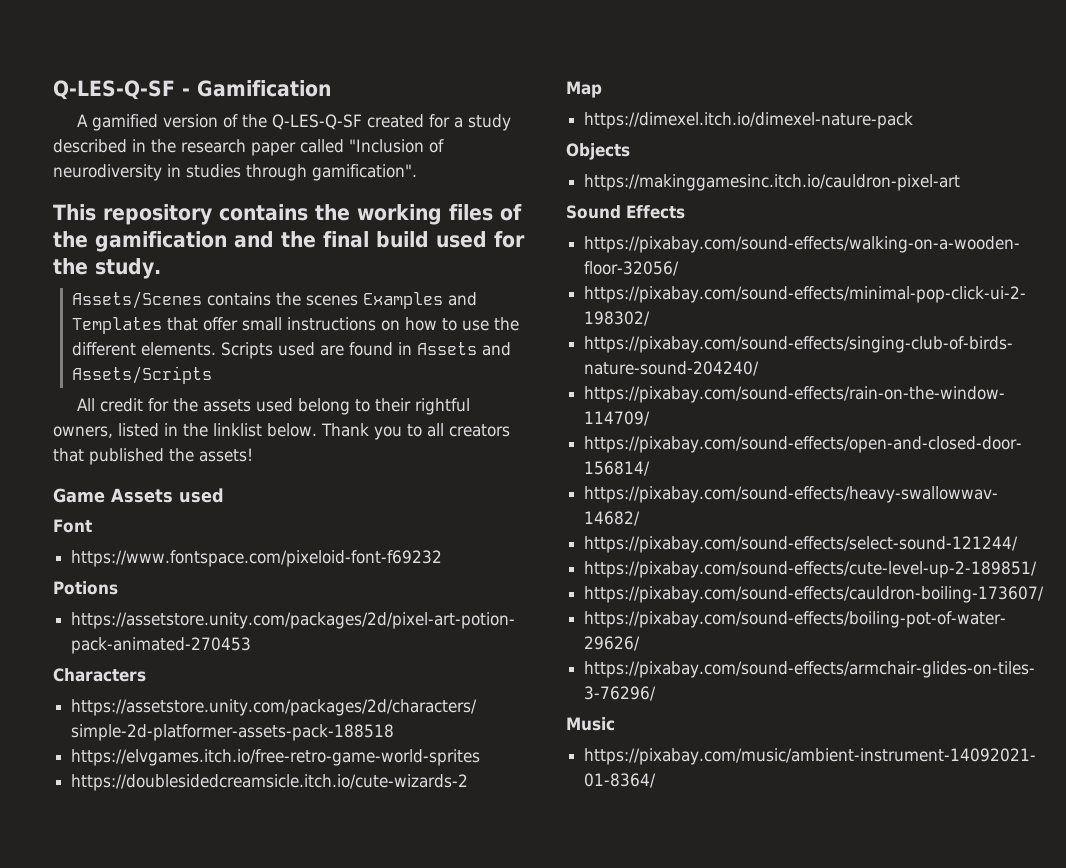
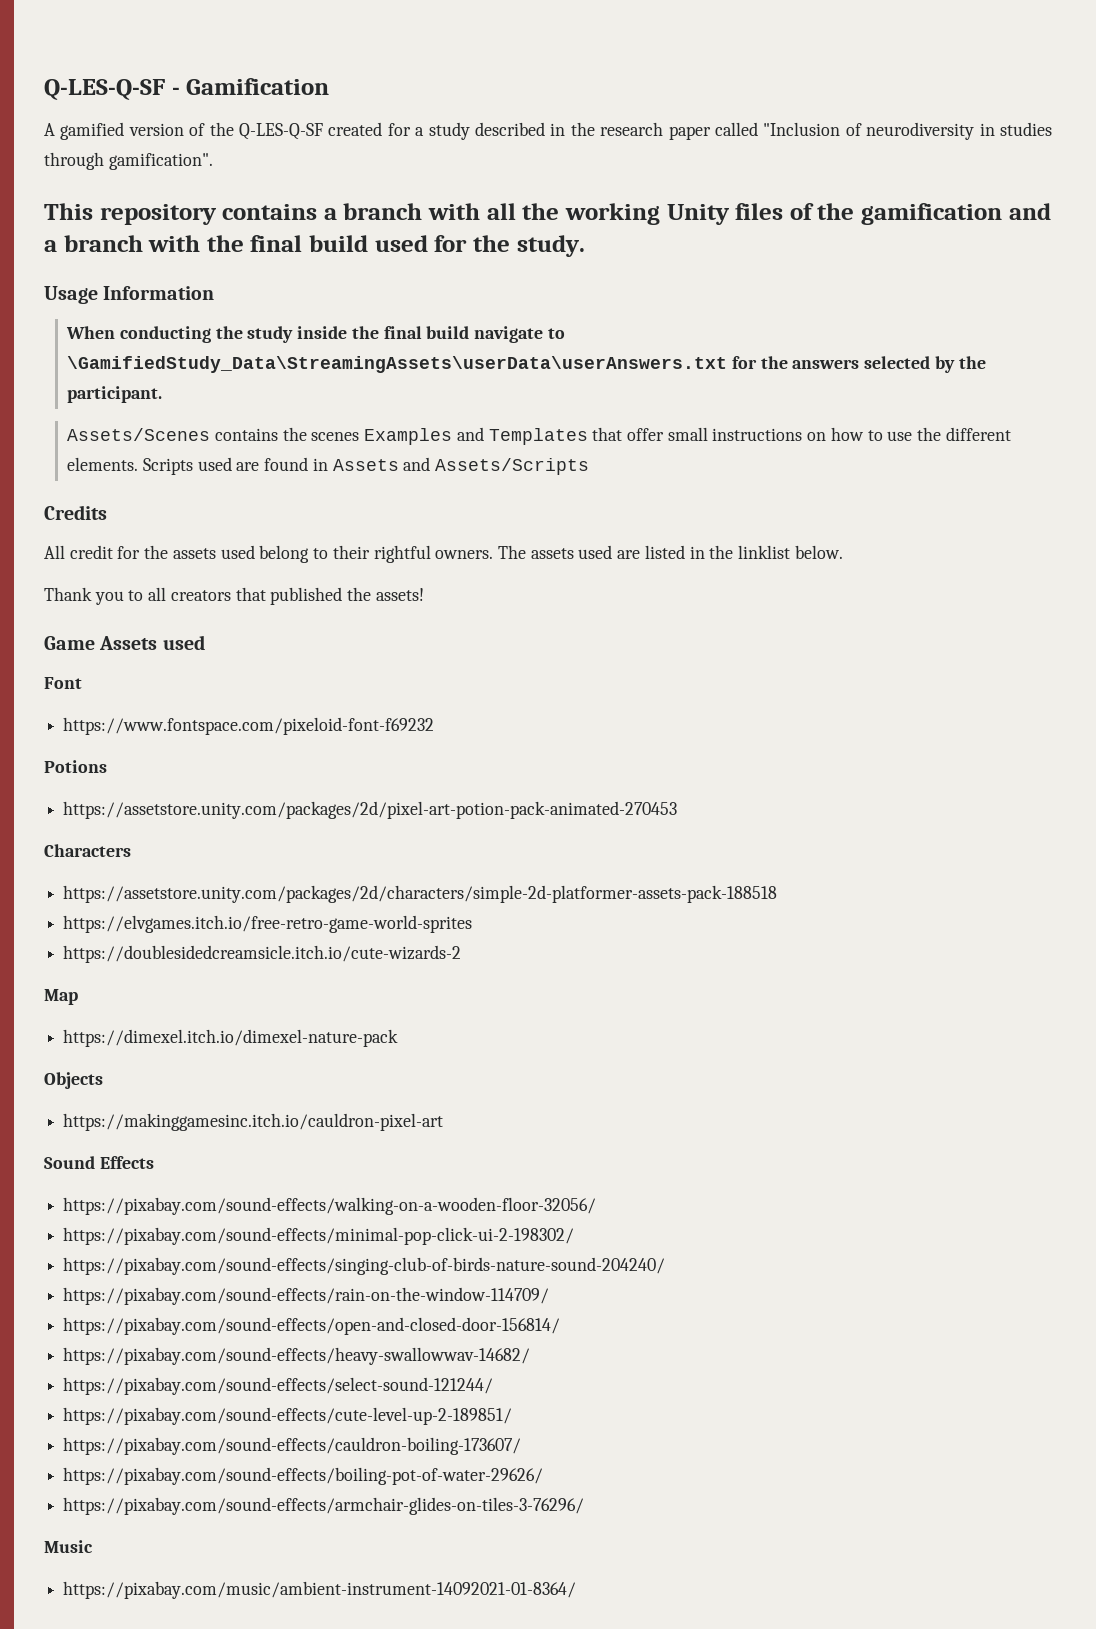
(308, 212) none -> [323,203,516,220] a branch with all
(442, 214) none -> [666,204,730,225] Unity
(274, 239) none -> [44,235,201,252] a branch with
(161, 268) none -> [44,286,215,304] [66,326,565,343] [67,356,986,373] [67,386,163,403] // Usage Information // When conducting the study inside the final build navigate to \GamifiedStudy_Data\StreamingAssets\userData\userAnswers.txt for the answers selected by the participant.
(212, 375) none -> [44,505,107,520] // Credits
[53,426,113,438] owners, -> [435,545,641,559] owners. The assets used are
(317, 430) none -> (843, 552) //

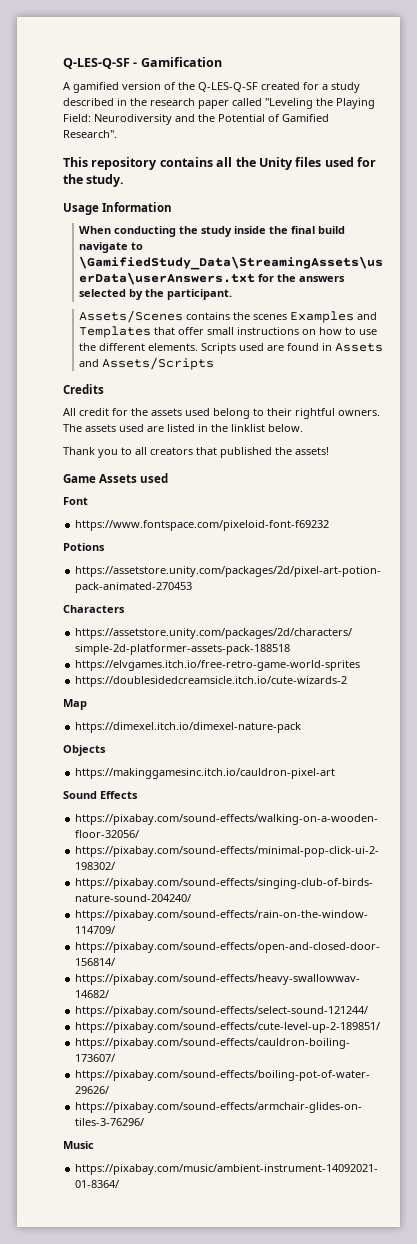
[763,122,1052,140] [44,152,213,170] "Inclusion of neurodiversity in studies through gamification". -> [265,98,375,109] [63,114,329,125] [63,130,117,138] "Leveling the Playing Field: Neurodiversity and the Potential of Gamified Research".
[323,203,481,220] a branch with -> (213, 162) none
[564,203,660,225] working -> (256, 162) none
[789,203,1051,225] [44,235,369,252] of the gamification and a branch with the final build -> (322, 162) none

